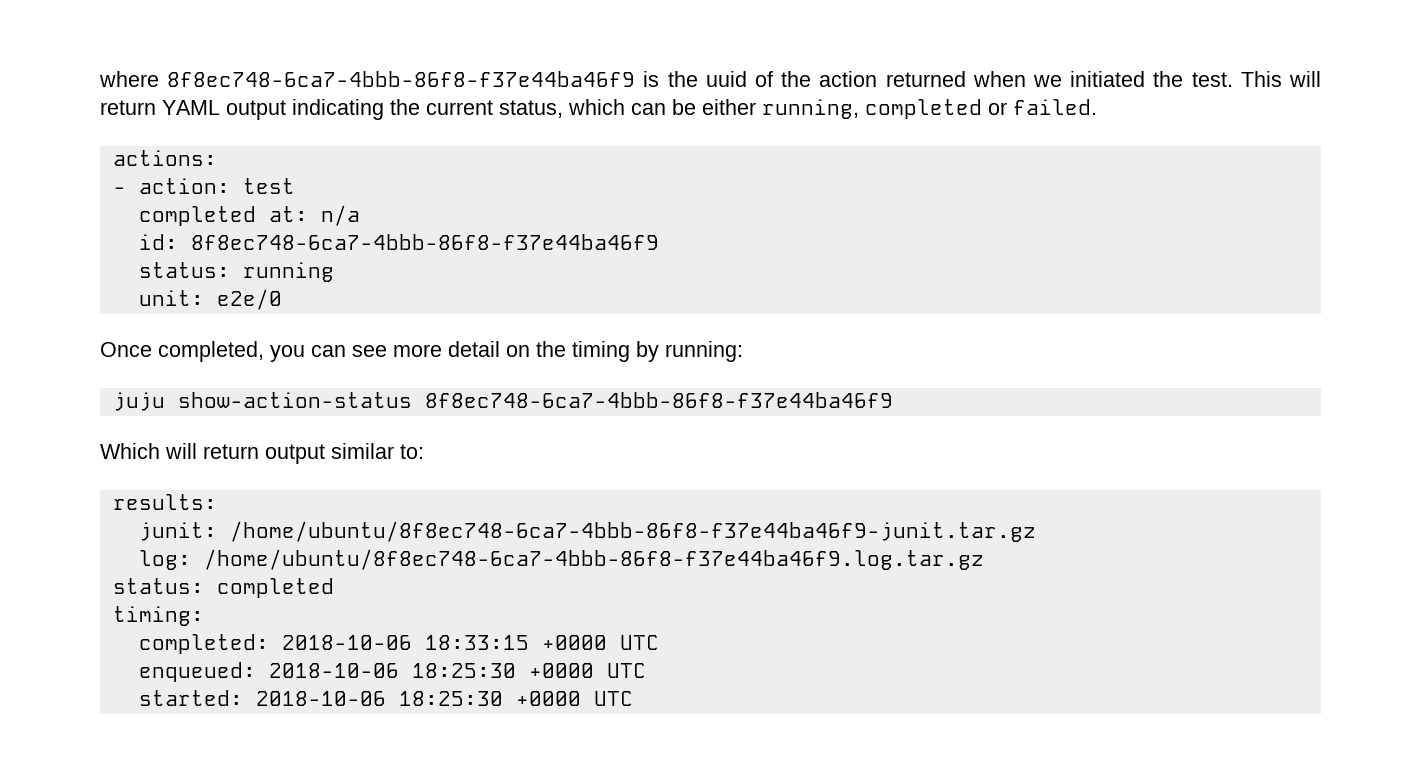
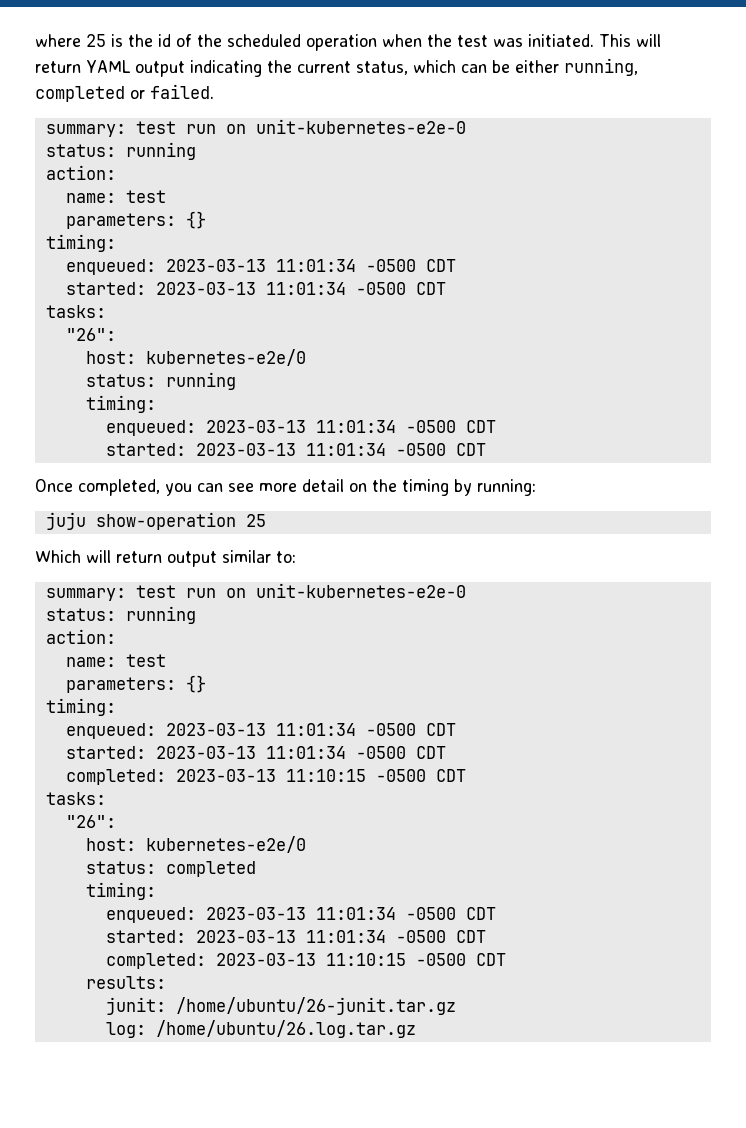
[167,71,636,87] 8f8ec748-6ca7-4bbb-86f8-f37e44ba46f9 -> [86,34,106,47] 25
[705,71,747,87] uuid -> [158,34,171,47] id
[819,71,1233,87] action returned when we initiated the test. -> [227,34,594,51] scheduled operation when the test was initiated.
[112,150,217,166] [112,178,295,194] [138,205,360,226] [138,234,659,250] [138,262,334,282] [138,289,282,310] actions: // - action: test // completed at: n/a // id: 8f8ec748-6ca7-4bbb-86f8-f37e44ba46f9 // status: running // unit: e2e/0 -> [45,119,466,137] [45,142,196,160] [45,165,116,180] [65,190,166,203] [65,211,206,229] [45,234,116,252] [65,259,456,275] [65,282,446,295] [45,305,106,318] [65,328,116,341] [85,349,306,366] [85,372,236,390] [85,395,156,413] [105,420,496,436] [105,443,486,456] summary: test run on unit-kubernetes-e2e-0 // status: running // action: // name: test // parameters: {} // timing: // enqueued: 2023-03-13 11:01:34 -0500 CDT // started: 2023-03-13 11:01:34 -0500 CDT // tasks: // "26": // host: kubernetes-e2e/0 // status: running // timing: // enqueued: 2023-03-13 11:01:34 -0500 CDT // started: 2023-03-13 11:01:34 -0500 CDT
[177,392,893,408] show-action-status 8f8ec748-6ca7-4bbb-86f8-f37e44ba46f9 -> [95,512,266,530] show-operation 25
[112,494,217,510] [138,521,1036,542] [138,549,984,570] [112,578,334,598] [112,606,204,626] [138,634,659,654] [138,662,646,682] [138,690,633,706] results: // junit: /home/ubuntu/8f8ec748-6ca7-4bbb-86f8-f37e44ba46f9-junit.tar.gz // log: /home/ubuntu/8f8ec748-6ca7-4bbb-86f8-f37e44ba46f9.log.tar.gz // status: completed // timing: // completed: 2018-10-06 18:33:15 +0000 UTC // enqueued: 2018-10-06 18:25:30 +0000 UTC // started: 2018-10-06 18:25:30 +0000 UTC -> [45,583,466,601] [45,606,196,624] [45,629,116,644] [65,654,166,667] [65,675,206,693] [45,698,116,716] [65,723,456,739] [65,746,446,759] [65,769,466,785] [45,792,106,805] [65,815,116,828] [85,836,306,853] [85,861,256,877] [85,882,156,900] [105,907,496,923] [105,930,486,943] [105,953,506,969] [85,976,166,989] [105,997,456,1015] [105,1020,416,1038] summary: test run on unit-kubernetes-e2e-0 // status: running // action: // name: test // parameters: {} // timing: // enqueued: 2023-03-13 11:01:34 -0500 CDT // started: 2023-03-13 11:01:34 -0500 CDT // completed: 2023-03-13 11:10:15 -0500 CDT // tasks: // "26": // host: kubernetes-e2e/0 // status: completed // timing: // enqueued: 2023-03-13 11:01:34 -0500 CDT // started: 2023-03-13 11:01:34 -0500 CDT // completed: 2023-03-13 11:10:15 -0500 CDT // results: // junit: /home/ubuntu/26-junit.tar.gz // log: /home/ubuntu/26.log.tar.gz

